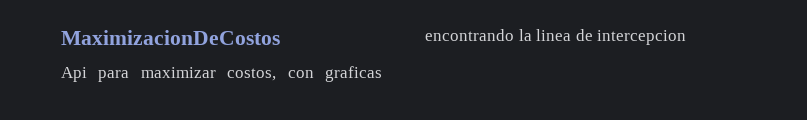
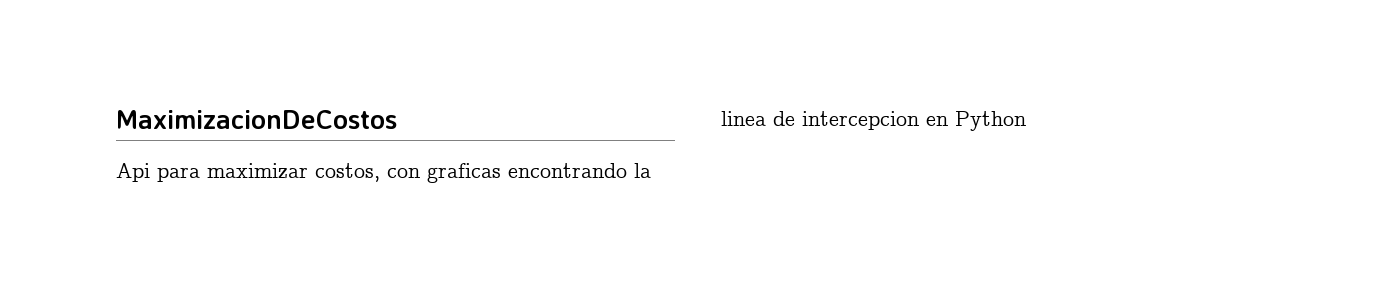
(687, 37) none -> [926,111,1026,131] en Python

